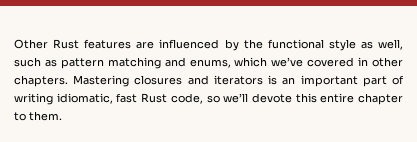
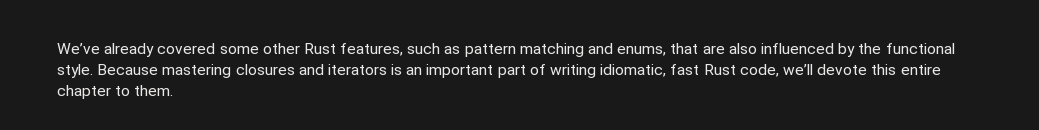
[14,39,403,51] Other Rust features are influenced by the functional style as well, -> [57,43,404,57] We’ve already covered some other Rust features,
[234,57,403,67] [14,75,130,87] which we’ve covered in other chapters. Mastering -> [670,43,955,57] [57,64,232,78] that are also influenced by the functional style. Because mastering
[206,95,220,103] so -> (779, 70) none

